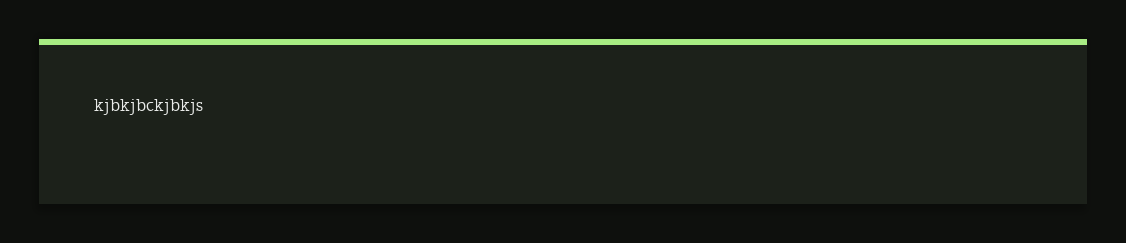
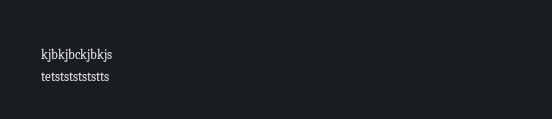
(203, 107) none -> [41,72,109,81] // tetstststststts

